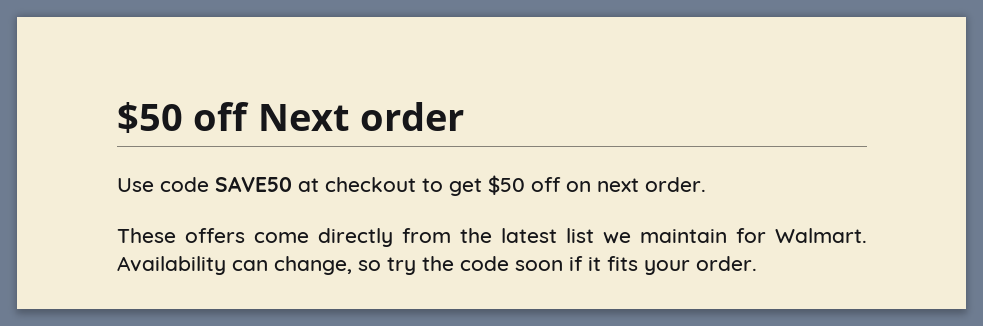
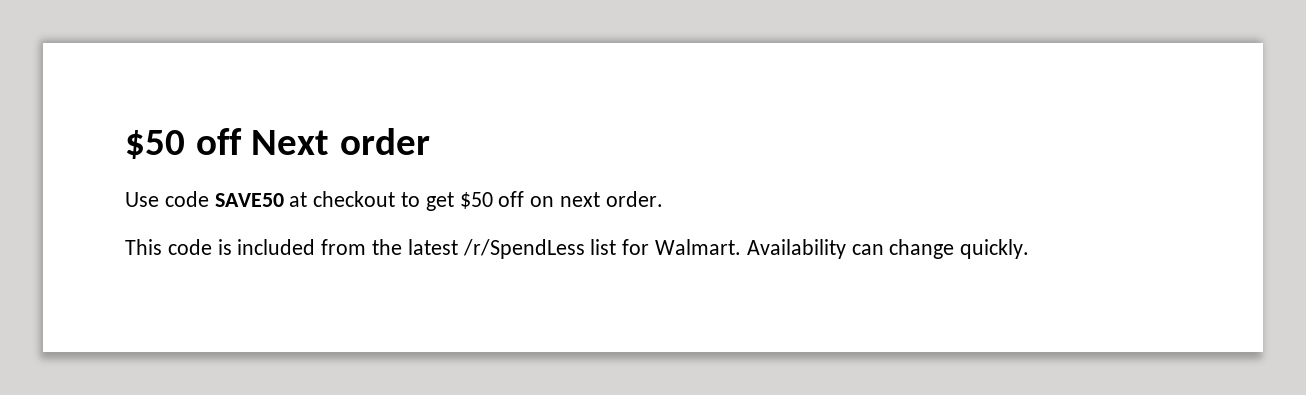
[117,228,867,247] [117,256,757,275] These offers come directly from the latest list we maintain for Walmart. Availability can change, so try the code soon if it fits your order. -> [125,239,1030,259] This code is included from the latest /r/SpendLess list for Walmart. Availability can change quickly.

